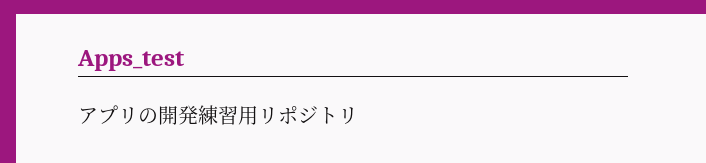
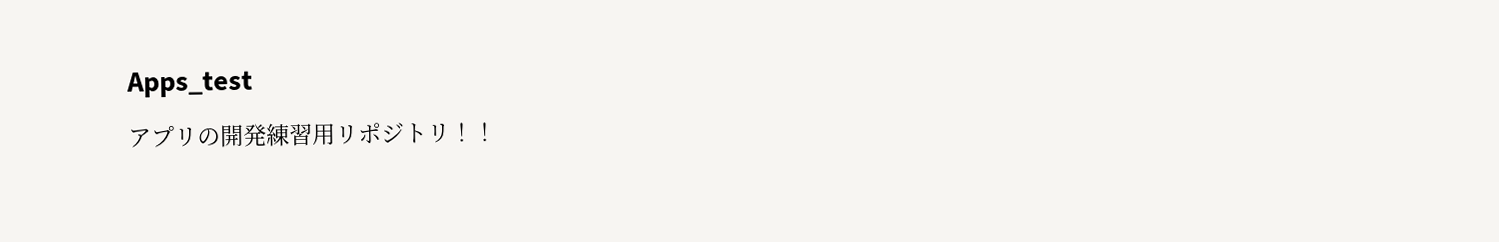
(358, 115) none -> [449,121,497,142] ！！

